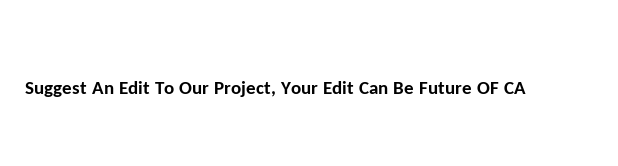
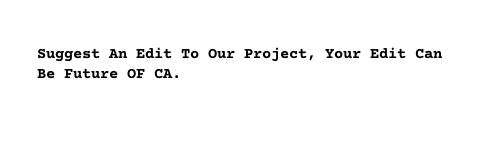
[503,82,526,94] CA -> [154,68,181,79] CA.

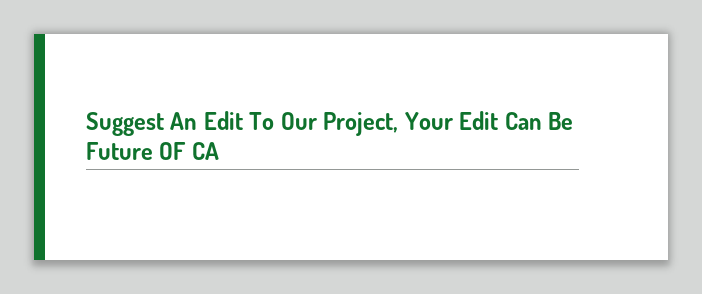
[154,68,181,79] CA. -> [191,142,219,160] CA

